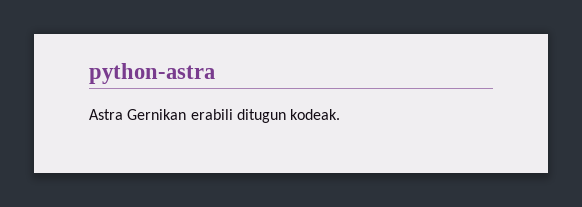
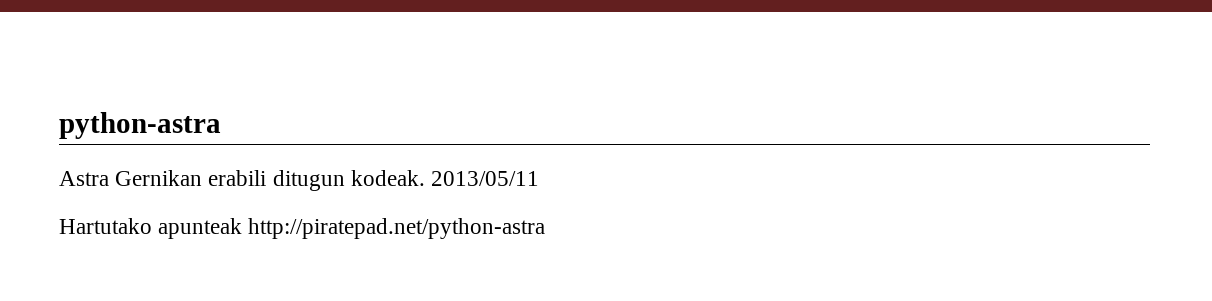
(341, 114) none -> [431,171,540,186] [59,218,546,239] 2013/05/11 // Hartutako apunteak http://piratepad.net/python-astra

